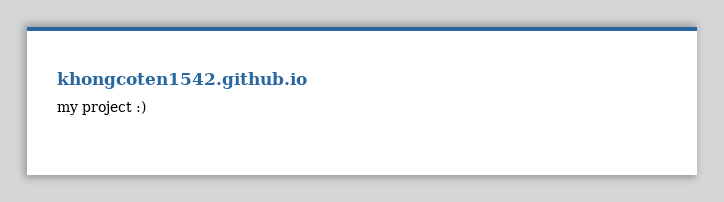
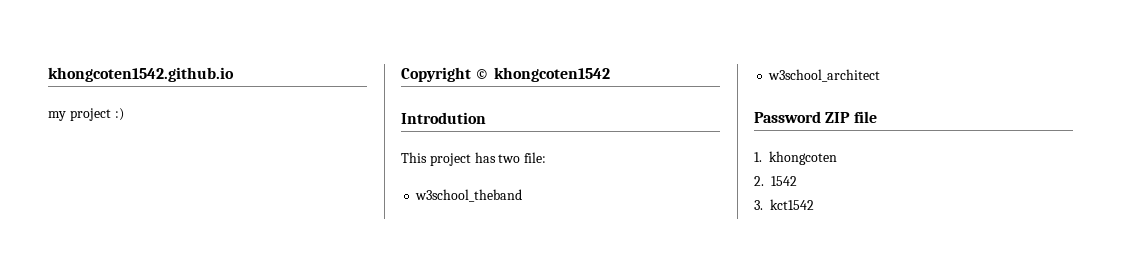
(146, 107) none -> [401,67,610,82] [401,112,486,124] [401,152,547,166] [415,189,523,202] [768,69,881,82] [754,111,877,123] [754,151,838,165] [754,176,797,186] [754,199,814,210] // Copyright © khongcoten1542 // Introdution // This project has two file: // w3school_theband // w3school_architect // Password ZIP file // 1. khongcoten // 2. 1542 // 3. kct1542

